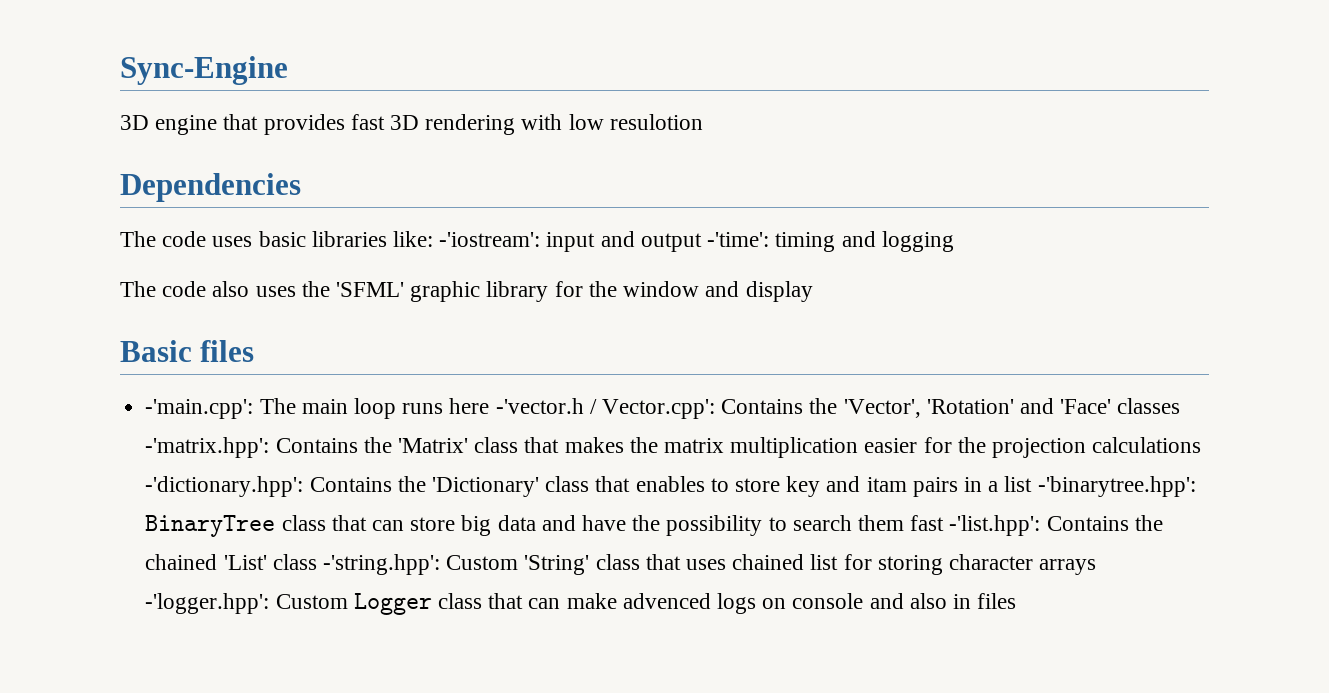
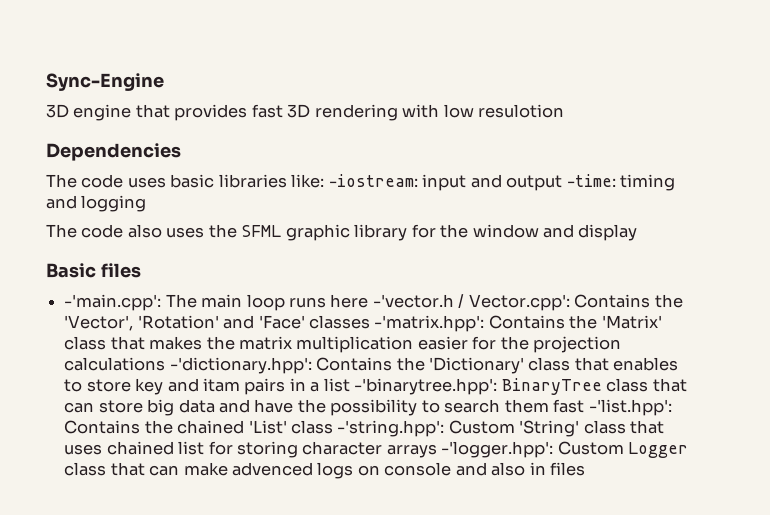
[439,232,541,247] -'iostream': -> [328,174,418,187] -iostream:
[707,232,770,247] -'time': -> [566,174,616,187] -time:
[336,282,405,297] 'SFML' -> [241,225,282,237] SFML

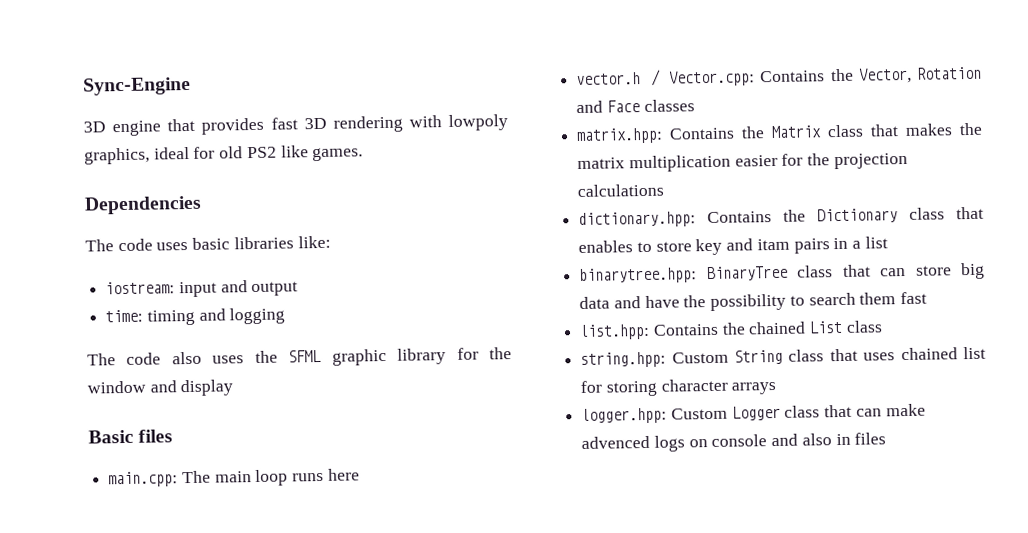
[443,104,565,118] low resulotion -> [448,114,508,131] [84,145,364,165] lowpoly graphics, ideal for old PS2 like games.
[328,174,418,187] -iostream: -> [105,281,176,295] // iostream:
[566,174,616,187] -time: -> [105,309,144,323] // time:
[64,294,162,311] -'main.cpp': -> [108,471,179,488] main.cpp:
[372,294,683,311] [64,315,305,331] -'vector.h / Vector.cpp': Contains the 'Vector', 'Rotation' and 'Face' -> [576,66,982,87] [576,100,640,114] // vector.h / Vector.cpp: Contains the Vector, Rotation and Face
[374,315,662,332] -'matrix.hpp': Contains the 'Matrix' -> [576,125,823,145] // matrix.hpp: Contains the Matrix
[169,357,524,374] -'dictionary.hpp': Contains the 'Dictionary' -> [578,208,899,229] // dictionary.hpp: Contains the Dictionary
[354,378,498,395] -'binarytree.hpp': -> [579,267,698,284] // binarytree.hpp:
[588,399,672,416] -'list.hpp': -> [579,323,651,340] // list.hpp:
[248,420,580,437] 'List' class -'string.hpp': Custom 'String' -> [809,320,883,334] [580,349,784,368] List class // string.hpp: Custom String
[441,441,554,458] -'logger.hpp': -> [581,407,668,424] // logger.hpp:

